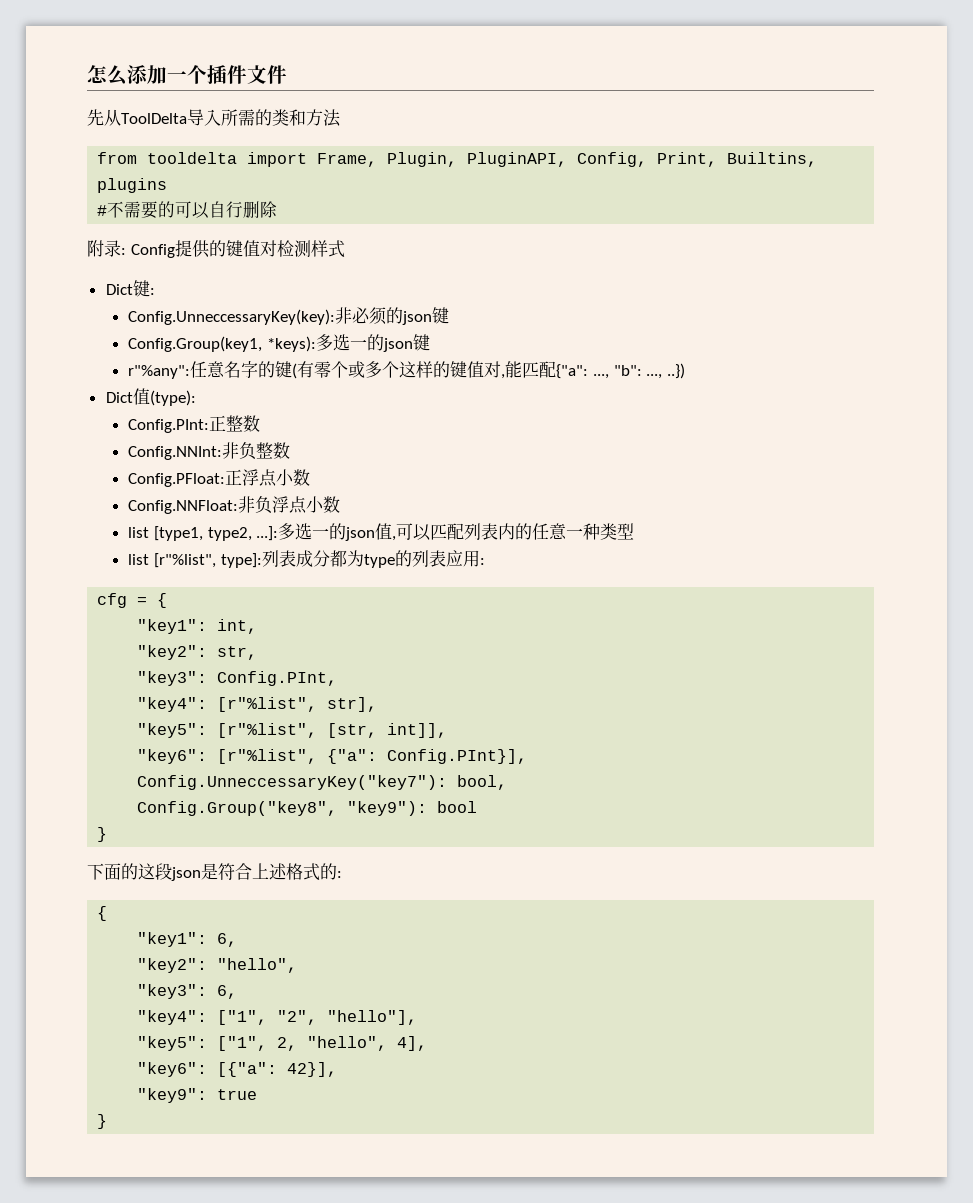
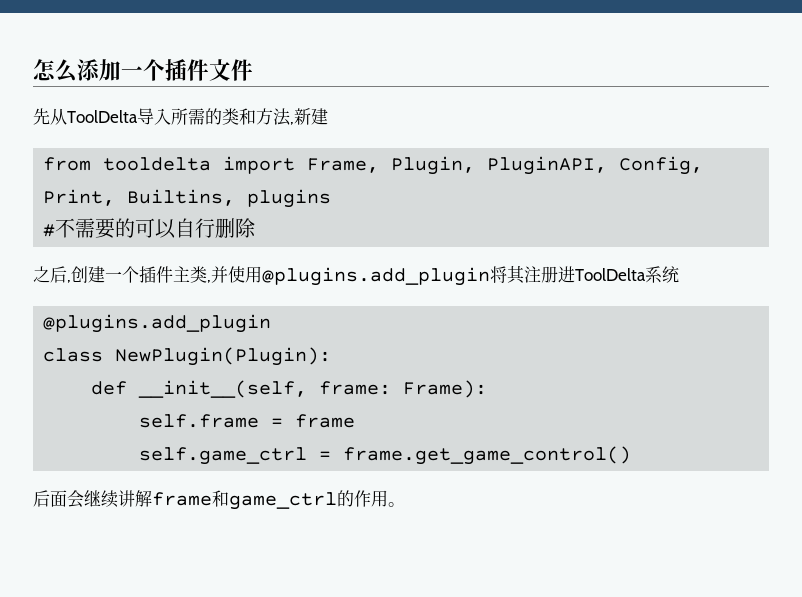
(341, 118) none -> [289,108,328,125] ,新建
[87,240,345,258] [105,280,155,297] [128,307,450,325] [128,334,431,352] [128,361,685,379] [105,388,196,406] [128,415,261,433] [128,442,291,460] [128,469,311,487] [128,496,341,514] [128,523,635,541] [128,550,485,568] [97,593,168,608] [137,619,258,634] [137,645,258,660] [137,671,338,686] [137,697,378,712] [137,723,448,738] [137,749,528,764] [137,775,508,790] [137,801,478,816] [97,827,108,842] [87,863,342,881] [97,906,108,921] [137,932,238,947] [137,958,298,973] [137,984,238,999] [137,1010,418,1025] [137,1036,428,1051] [137,1062,338,1077] [137,1088,258,1103] [97,1114,108,1129] 附录: Config提供的键值对检测样式 // Dict键: // Config.UnneccessaryKey(key):非必须的json键 // Config.Group(key1, *keys):多选一的json键 // r"%any":任意名字的键(有零个或多个这样的键值对,能匹配{"a": ..., "b": ..., ..}) // Dict值(type): // Config.PInt:正整数 // Config.NNInt:非负整数 // Config.PFloat:正浮点小数 // Config.NNFloat:非负浮点小数 // list [type1, type2, ...]:多选一的json值,可以匹配列表内的任意一种类型 // list [r"%list", type]:列表成分都为type的列表应用: // cfg = { // "key1": int, // "key2": str, // "key3": Config.PInt, // "key4": [r"%list", str], // "key5": [r"%list", [str, int]], // "key6": [r"%list", {"a": Config.PInt}], // Config.UnneccessaryKey("key7"): bool, // Config.Group("key8", "key9"): bool // } // 下面的这段json是符合上述格式的: // { // "key1": 6, // "key2": "hello", // "key3": 6, // "key4": ["1", "2", "hello"], // "key5": ["1", 2, "hello", 4], // "key6": [{"a": 42}], // "key9": true // } -> [33,265,679,286] [43,314,272,333] [43,347,332,366] [91,380,488,398] [139,414,356,428] [139,446,632,465] [33,490,405,510] 之后,创建一个插件主类,并使用@plugins.add_plugin将其注册进ToolDelta系统 // @plugins.add_plugin // class NewPlugin(Plugin): // def __init__(self, frame: Frame): // self.frame = frame // self.game_ctrl = frame.get_game_control() // 后面会继续讲解frame和game_ctrl的作用。

